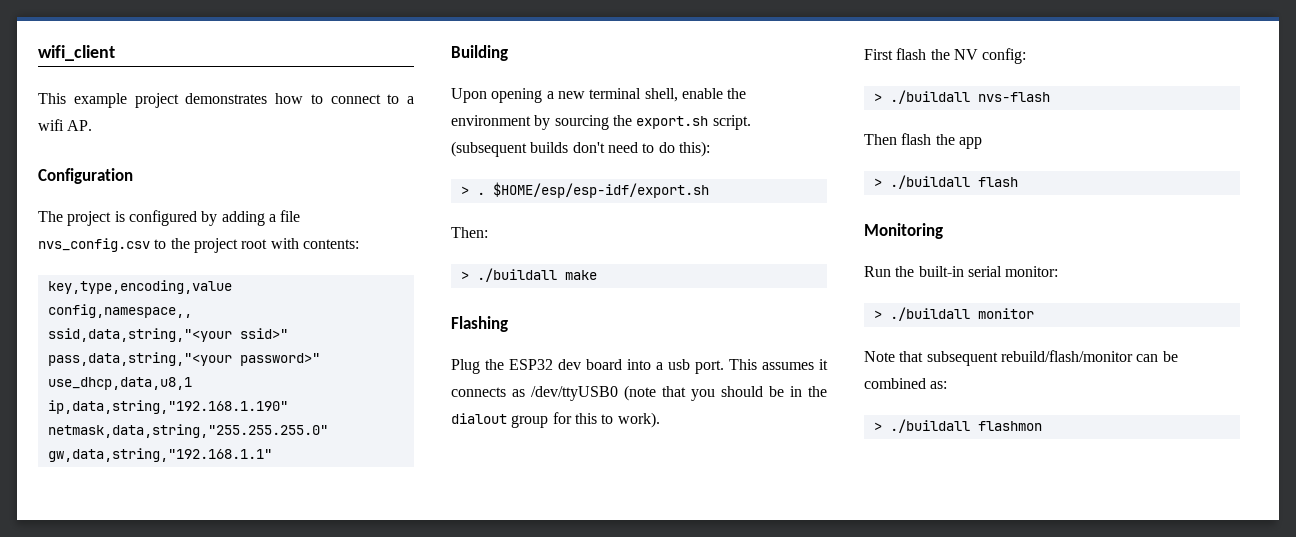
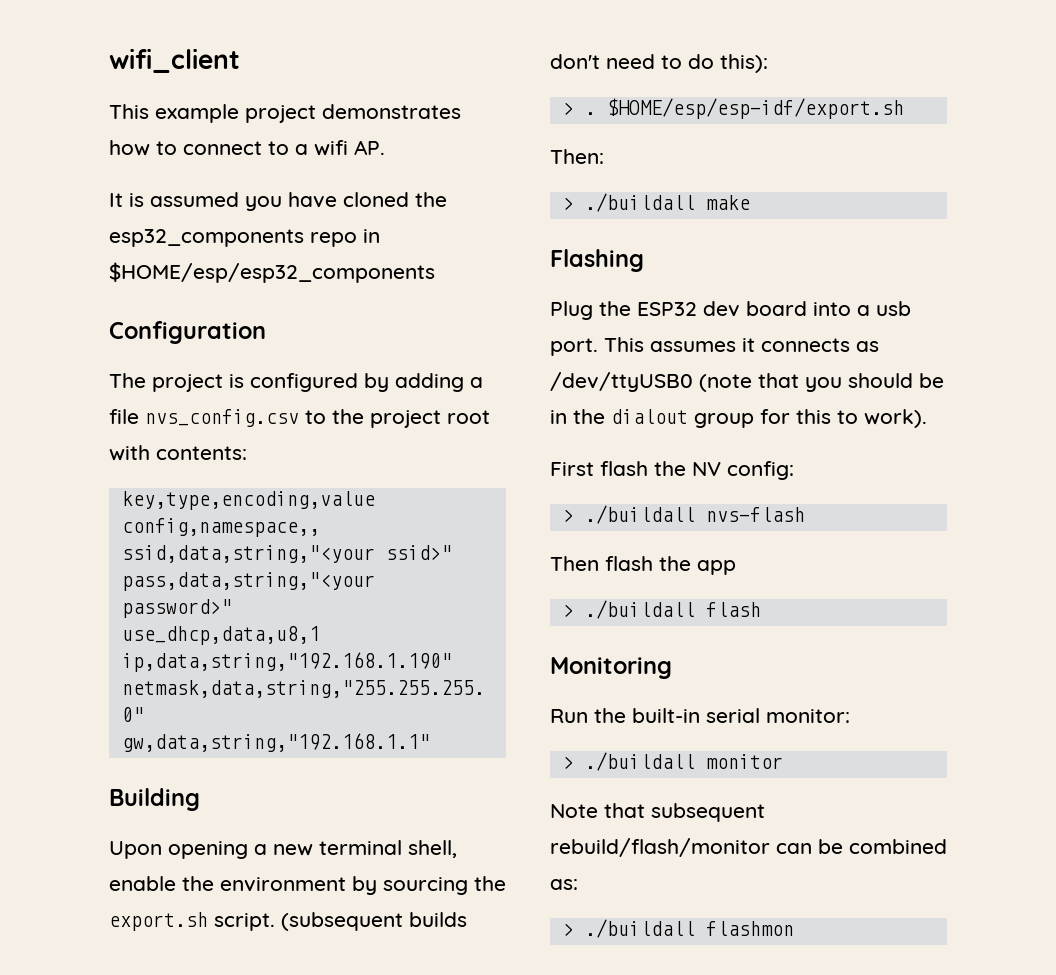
(93, 125) none -> [109,192,447,211] [109,229,380,247] [109,262,435,283] // It is assumed you have cloned the esp32_components repo in $HOME/esp/esp32_components

